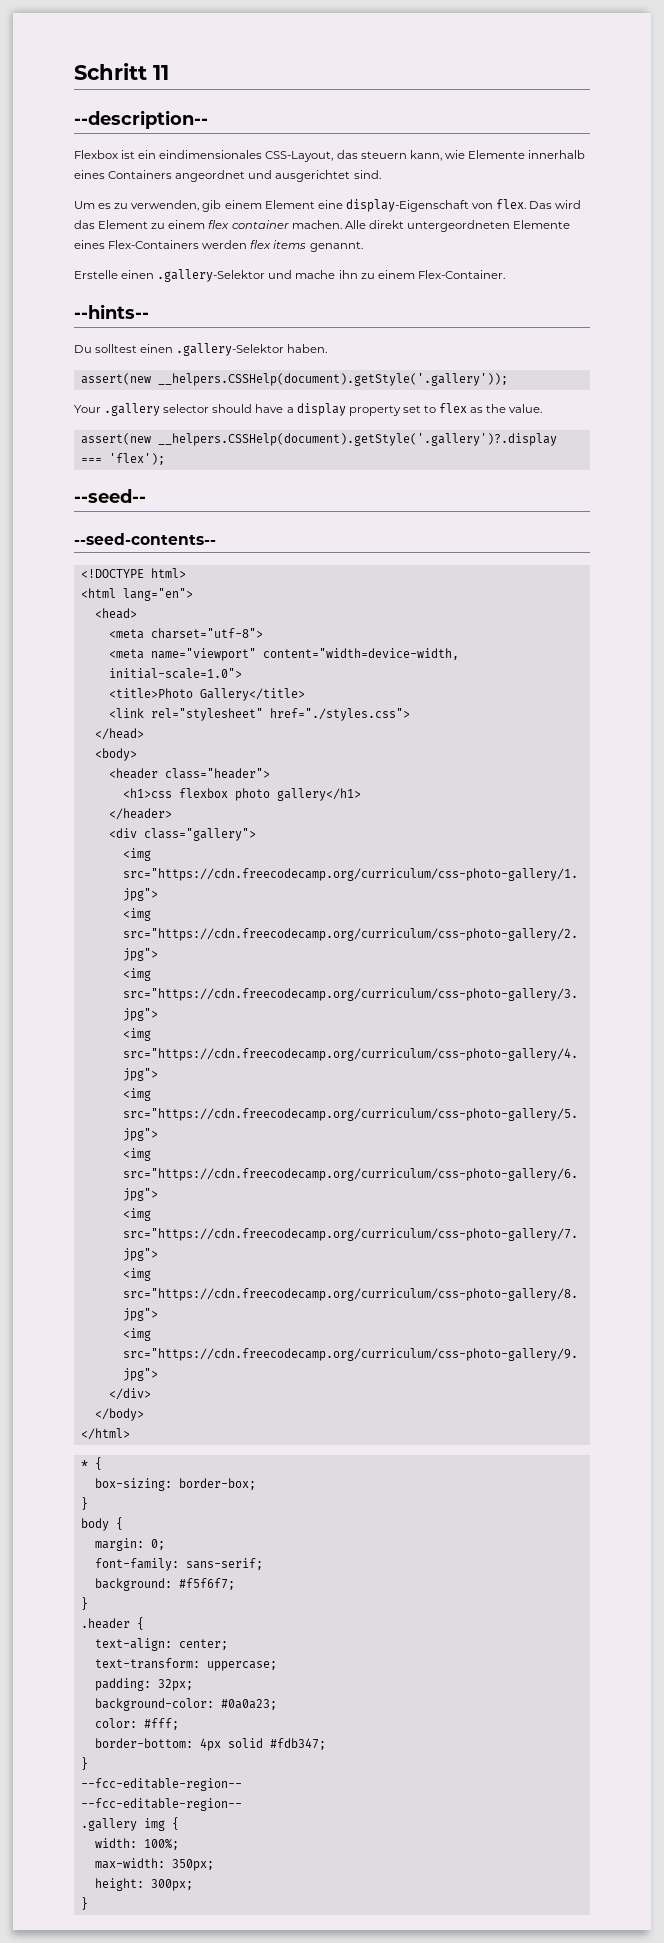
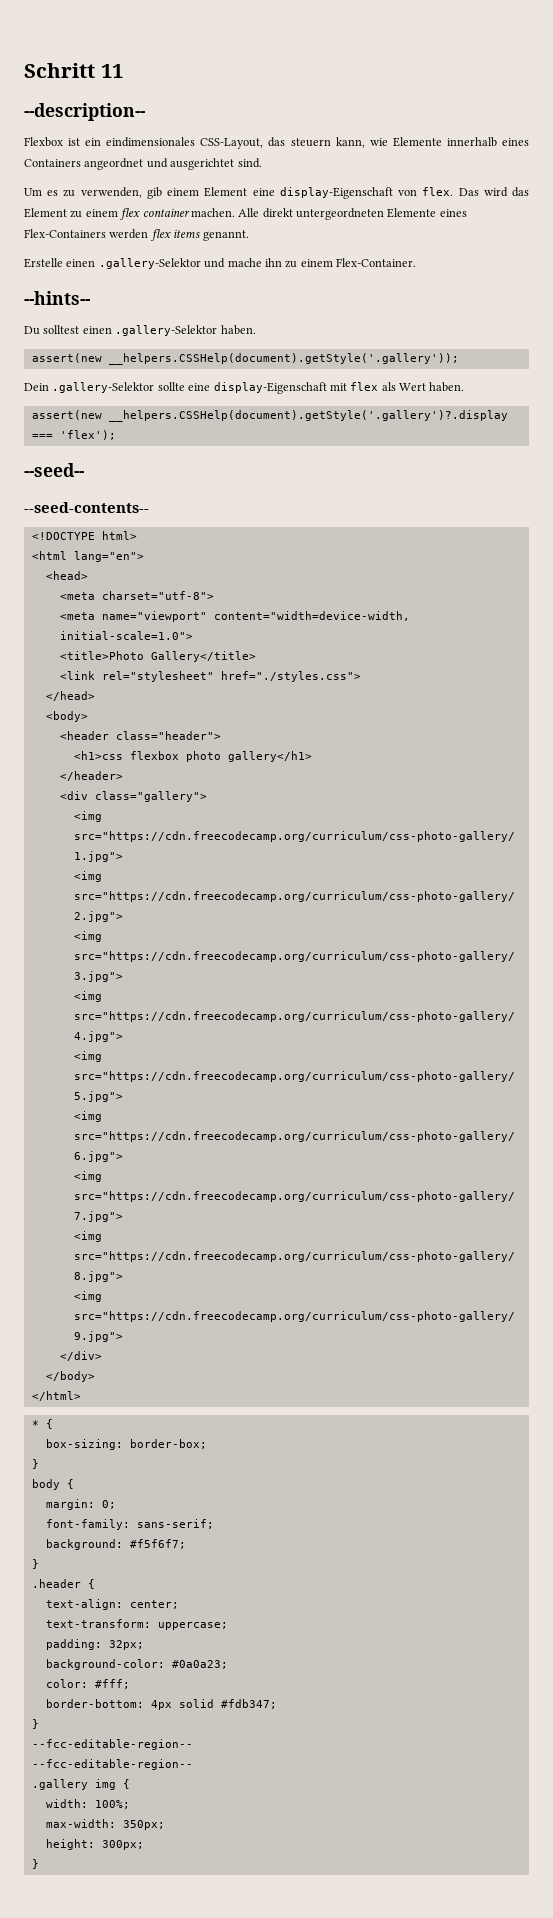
[74,403,543,416] Your .gallery selector should have a display property set to flex as the value. -> [24,382,465,394] Dein .gallery-Selektor sollte eine display-Eigenschaft mit flex als Wert haben.

